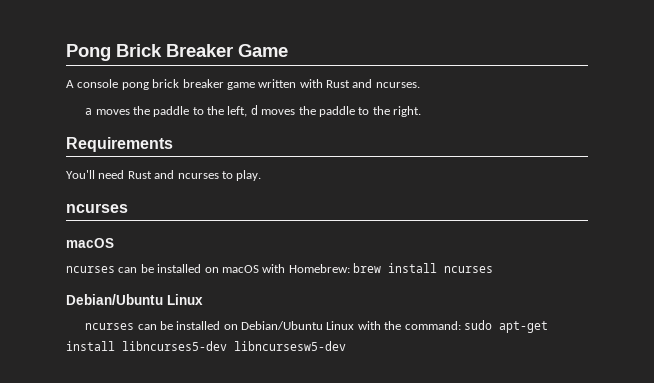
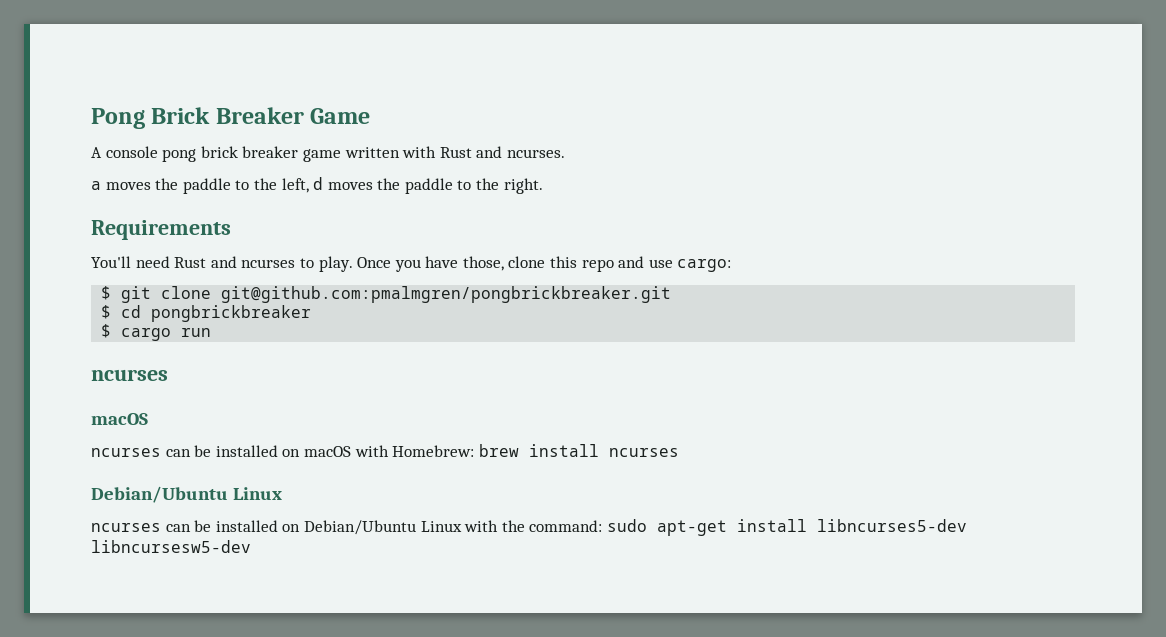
(262, 175) none -> [357,256,732,272] [101,286,672,303] [101,305,312,322] [101,324,212,341] Once you have those, clone this repo and use cargo: // $ git clone git@github.com:pmalmgren/pongbrickbreaker.git // $ cd pongbrickbreaker // $ cargo run

